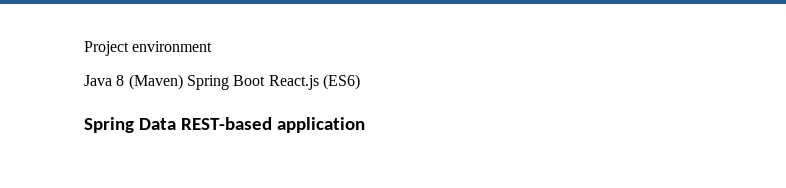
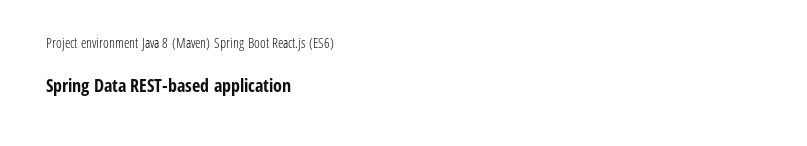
(213, 46) // -> (138, 43) none

